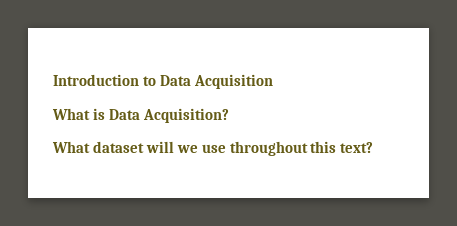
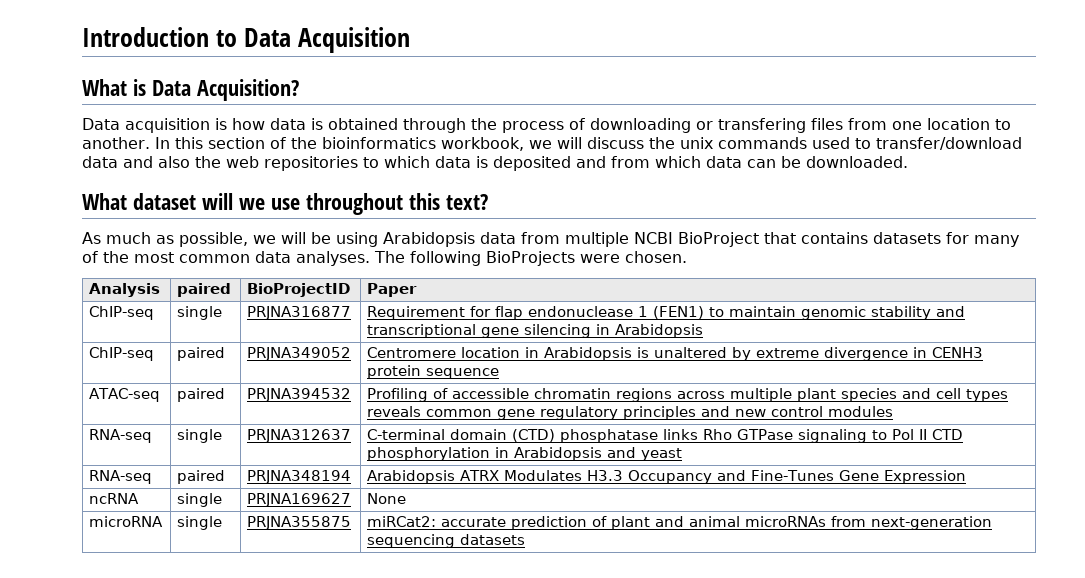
(229, 115) none -> [82,118,1011,133] [82,137,1022,151] [82,156,908,171] // Data acquisition is how data is obtained through the process of downloading or transfering files from one location to another. In this section of the bioinformatics workbook, we will discuss the unix commands used to transfer/download data and also the web repositories to which data is deposited and from which data can be downloaded.
(374, 147) none -> [82,232,1019,247] [82,251,687,266] [89,283,161,297] [177,283,232,297] [247,283,351,297] [367,283,418,297] [89,306,155,320] [177,306,223,320] [247,306,352,320] [367,306,966,320] [367,324,704,338] [89,347,155,361] [177,347,226,361] [247,347,352,361] [367,347,984,361] [367,365,500,379] [89,388,161,402] [177,388,226,402] [247,388,352,402] [367,388,1009,402] [367,406,894,420] [89,429,153,443] [177,429,223,443] [247,429,352,443] [367,429,964,443] [367,447,683,461] [89,470,153,484] [177,470,226,484] [247,470,352,484] [367,470,967,484] [89,493,140,504] [177,493,223,507] [247,493,352,507] [367,493,407,504] [89,516,164,527] [177,516,223,530] [247,516,352,530] [367,516,993,530] [367,534,526,548] // As much as possible, we will be using Arabidopsis data from multiple NCBI BioProject that contains datasets for many of the most common data analyses. The following BioProjects were chosen. // Analysis | paired | BioProjectID | Paper // ChIP-seq | single | PRJNA316877 | Requirement for flap endonuclease 1 (FEN1) to maintain genomic stability and transcriptional gene silencing in Arabidopsis // ChIP-seq | paired | PRJNA349052 | Centromere location in Arabidopsis is unaltered by extreme divergence in CENH3 protein sequence // ATAC-seq | paired | PRJNA394532 | Profiling of accessible chromatin regions across multiple plant species and cell types reveals common gene regulatory principles and new control modules // RNA-seq | single | PRJNA312637 | C-terminal domain (CTD) phosphatase links Rho GTPase signaling to Pol II CTD phosphorylation in Arabidopsis and yeast // RNA-seq | paired | PRJNA348194 | Arabidopsis ATRX Modulates H3.3 Occupancy and Fine-Tunes Gene Expression // ncRNA | single | PRJNA169627 | None // microRNA | single | PRJNA355875 | miRCat2: accurate prediction of plant and animal microRNAs from next-generation sequencing datasets

